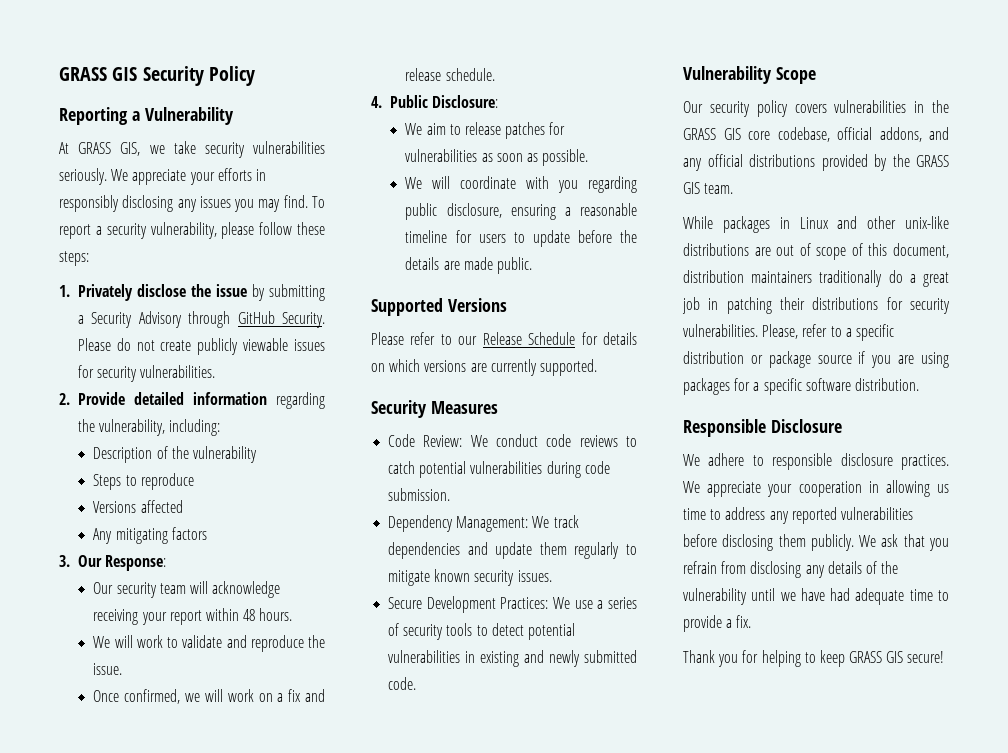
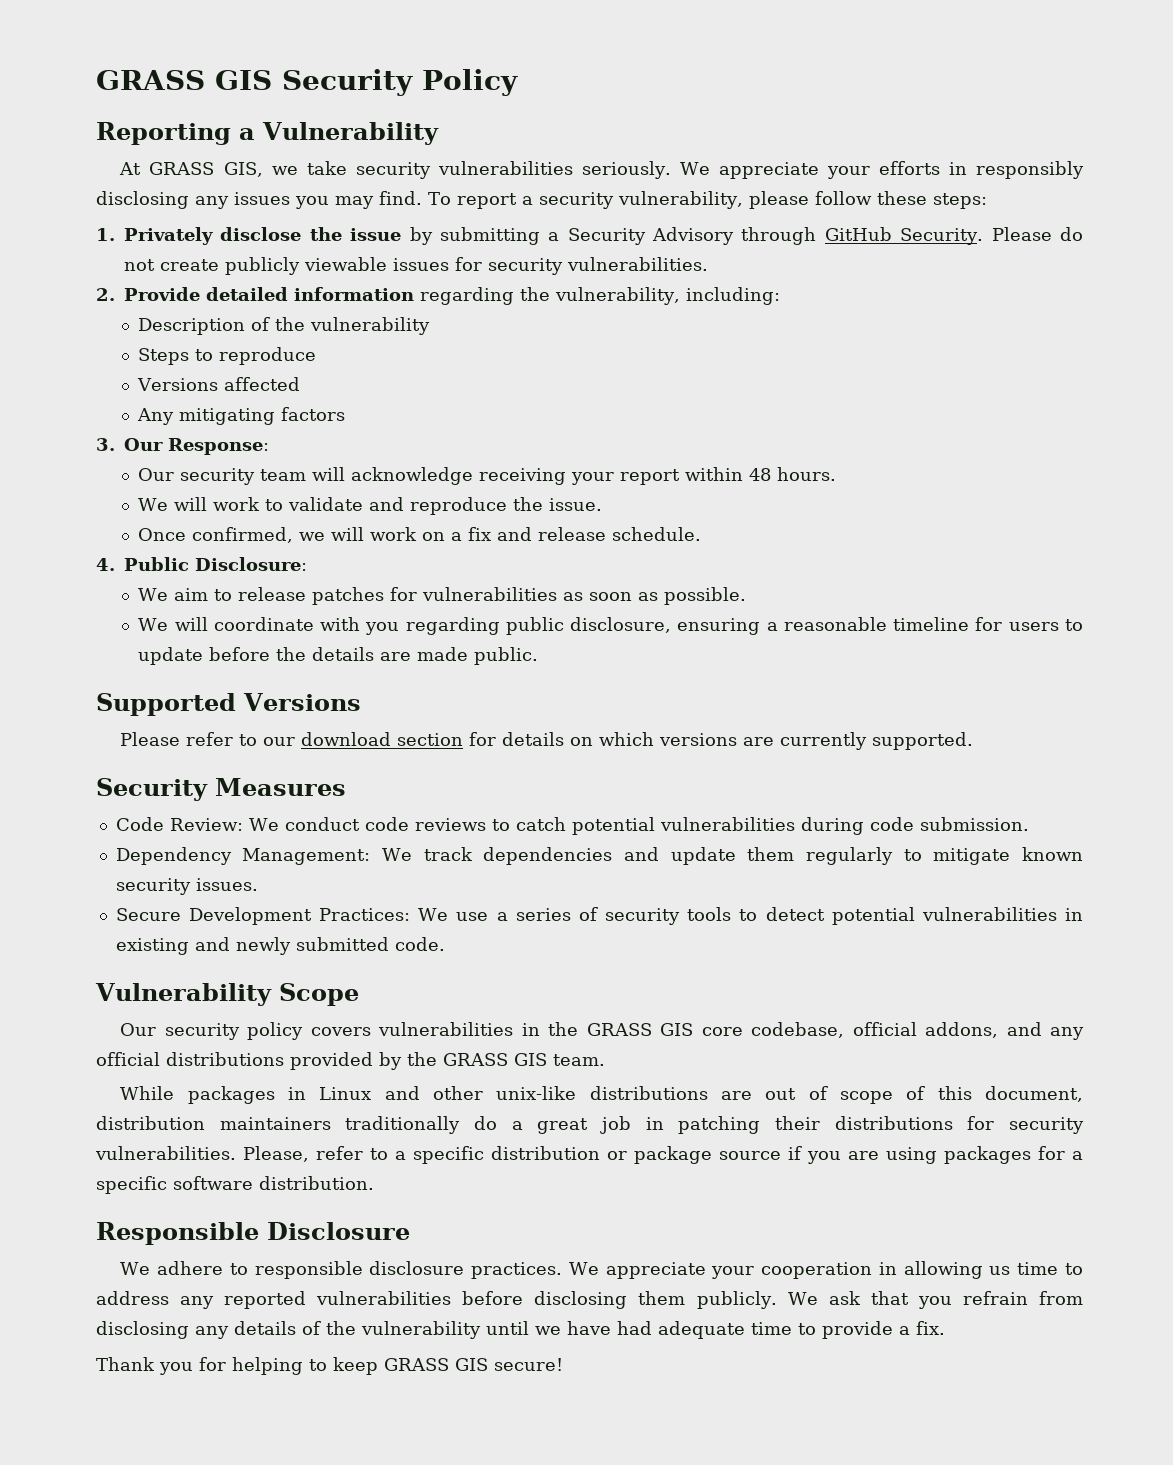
[482,332,576,345] Release Schedule -> [301,732,464,746] download section

